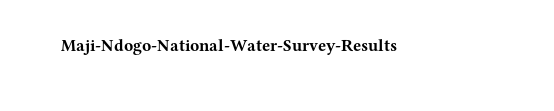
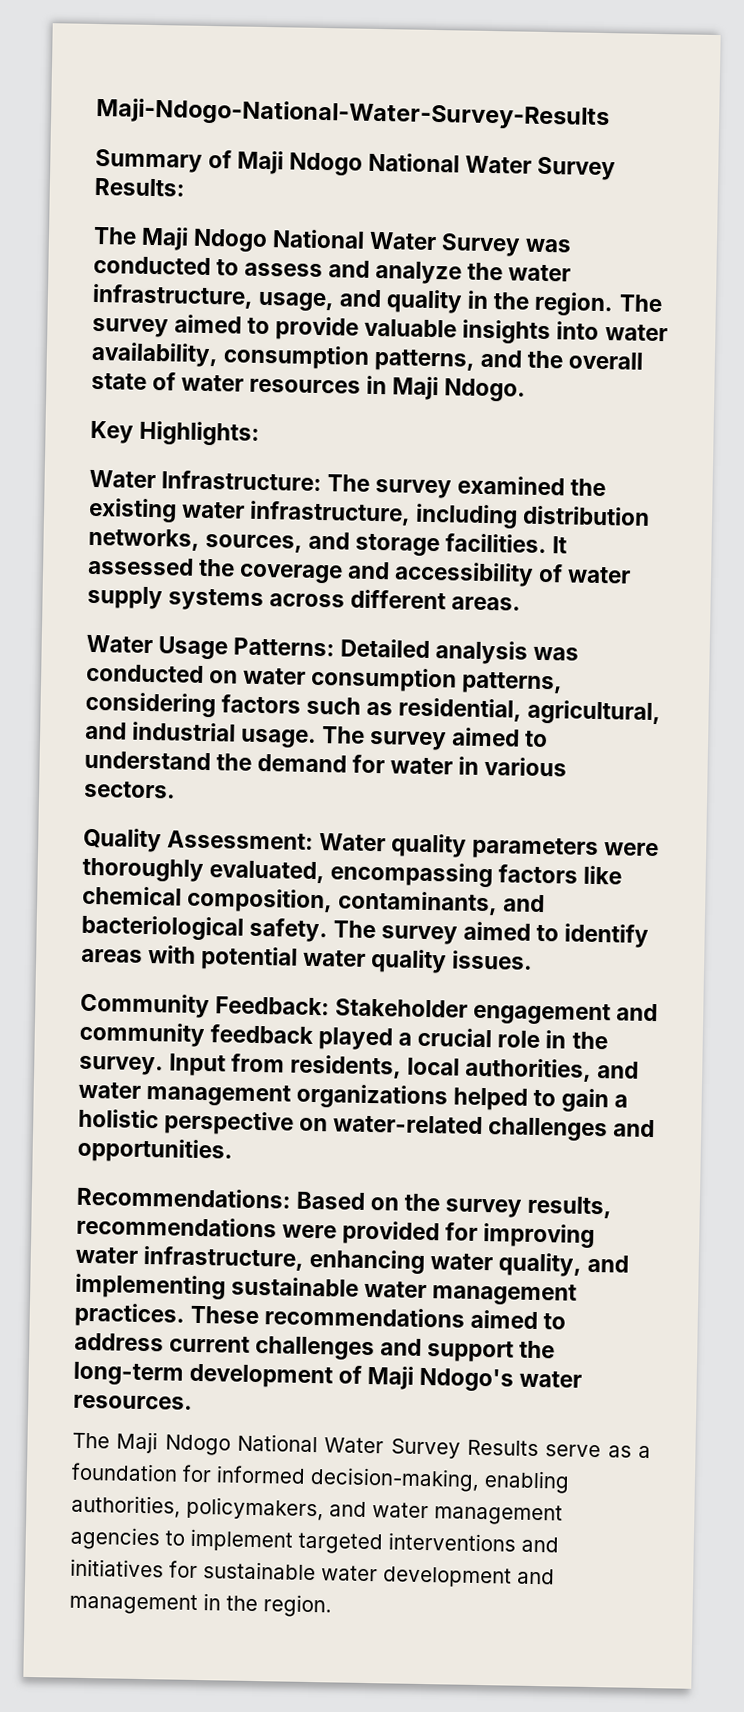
(397, 47) none -> [95,148,617,181] [94,177,186,197] [93,226,573,257] [93,255,572,285] [92,283,663,317] [92,314,668,345] [91,341,645,372] [91,372,527,402] [90,420,261,446] [89,469,607,499] [88,497,651,529] [88,527,568,557] [87,556,632,587] [87,585,522,612] [86,634,580,665] [86,663,564,695] [85,691,662,726] [85,721,549,751] [84,750,568,777] [84,780,176,799] [83,827,660,861] [82,857,623,888] [82,885,546,916] [81,914,650,948] [81,945,534,974] [80,992,659,1026] [79,1021,608,1051] [79,1053,640,1082] [78,1081,629,1113] [78,1108,656,1142] [77,1137,233,1164] [76,1186,613,1219] [76,1215,596,1249] [75,1246,630,1277] [75,1273,578,1306] [74,1302,567,1330] [74,1332,556,1363] [73,1361,583,1392] [73,1394,193,1410] [72,1431,651,1459] [71,1462,570,1494] [71,1494,563,1526] [70,1526,559,1555] [70,1558,555,1588] [69,1592,332,1618] // Summary of Maji Ndogo National Water Survey Results: // The Maji Ndogo National Water Survey was conducted to assess and analyze the water infrastructure, usage, and quality in the region. The survey aimed to provide valuable insights into water availability, consumption patterns, and the overall state of water resources in Maji Ndogo. // Key Highlights: // Water Infrastructure: The survey examined the existing water infrastructure, including distribution networks, sources, and storage facilities. It assessed the coverage and accessibility of water supply systems across different areas. // Water Usage Patterns: Detailed analysis was conducted on water consumption patterns, considering factors such as residential, agricultural, and industrial usage. The survey aimed to understand the demand for water in various sectors. // Quality Assessment: Water quality parameters were thoroughly evaluated, encompassing factors like chemical composition, contaminants, and bacteriological safety. The survey aimed to identify areas with potential water quality issues. // Community Feedback: Stakeholder engagement and community feedback played a crucial role in the survey. Input from residents, local authorities, and water management organizations helped to gain a holistic perspective on water-related challenges and opportunities. // Recommendations: Based on the survey results, recommendations were provided for improving water infrastructure, enhancing water quality, and implementing sustainable water management practices. These recommendations aimed to address current challenges and support the long-term development of Maji Ndogo's water resources. // The Maji Ndogo National Water Survey Results serve as a foundation for informed decision-making, enabling authorities, policymakers, and water management agencies to implement targeted interventions and initiatives for sustainable water development and management in the region.

